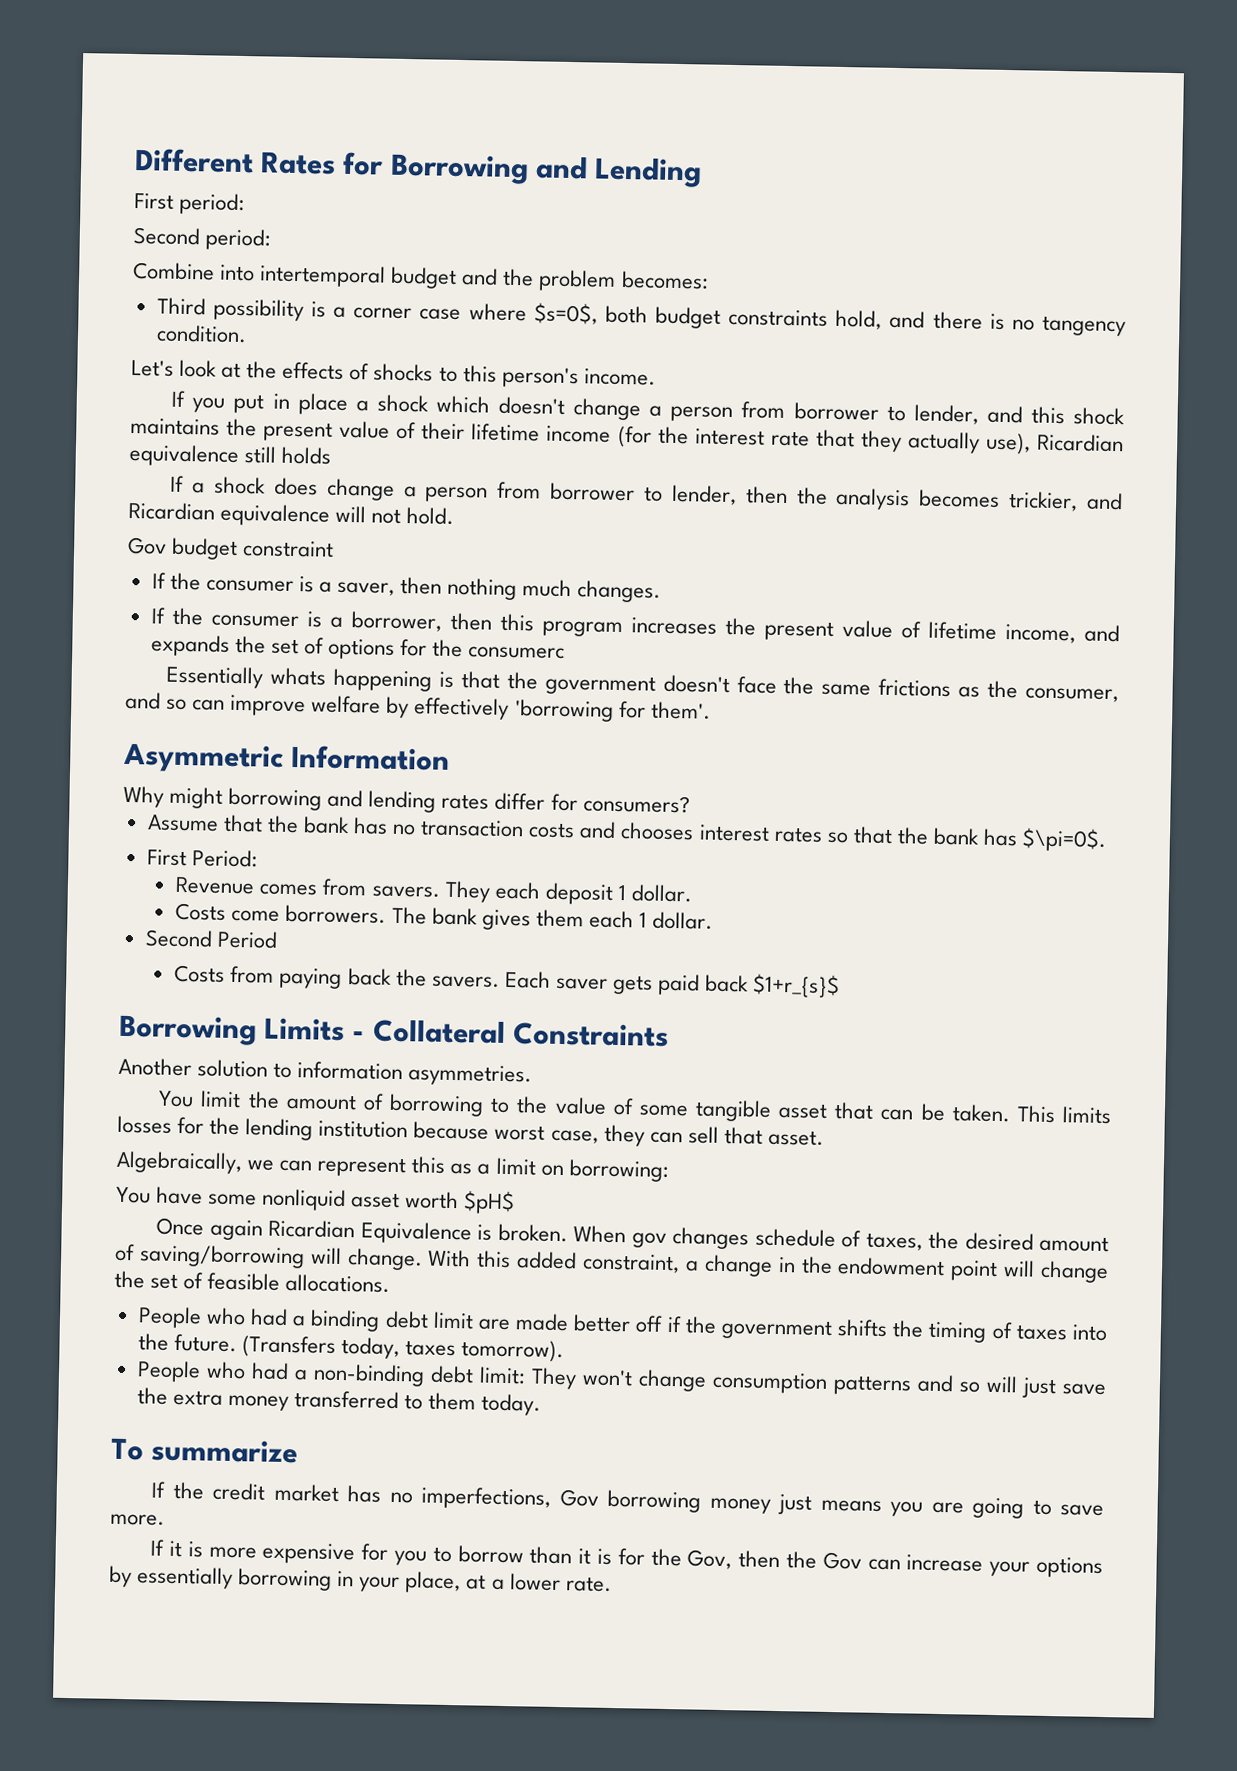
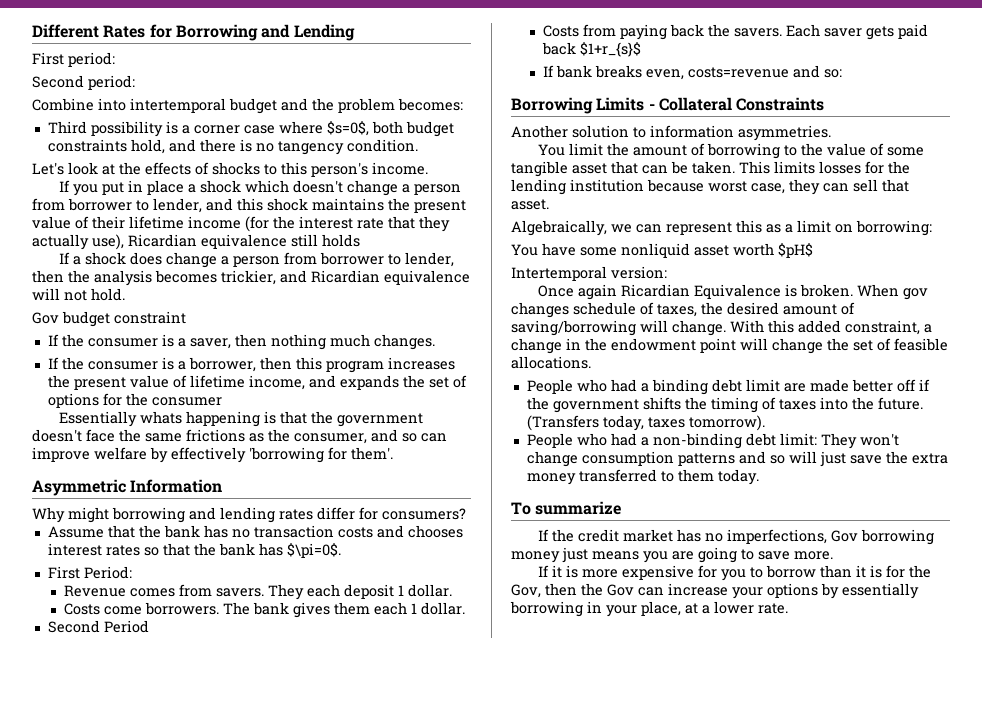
[468,646,566,659] consumerc -> [151,397,222,406] consumer
(841, 986) none -> [543,65,843,80] // If bank breaks even, costs=revenue and so:
(516, 1202) none -> [511,266,667,281] // Intertemporal version:

